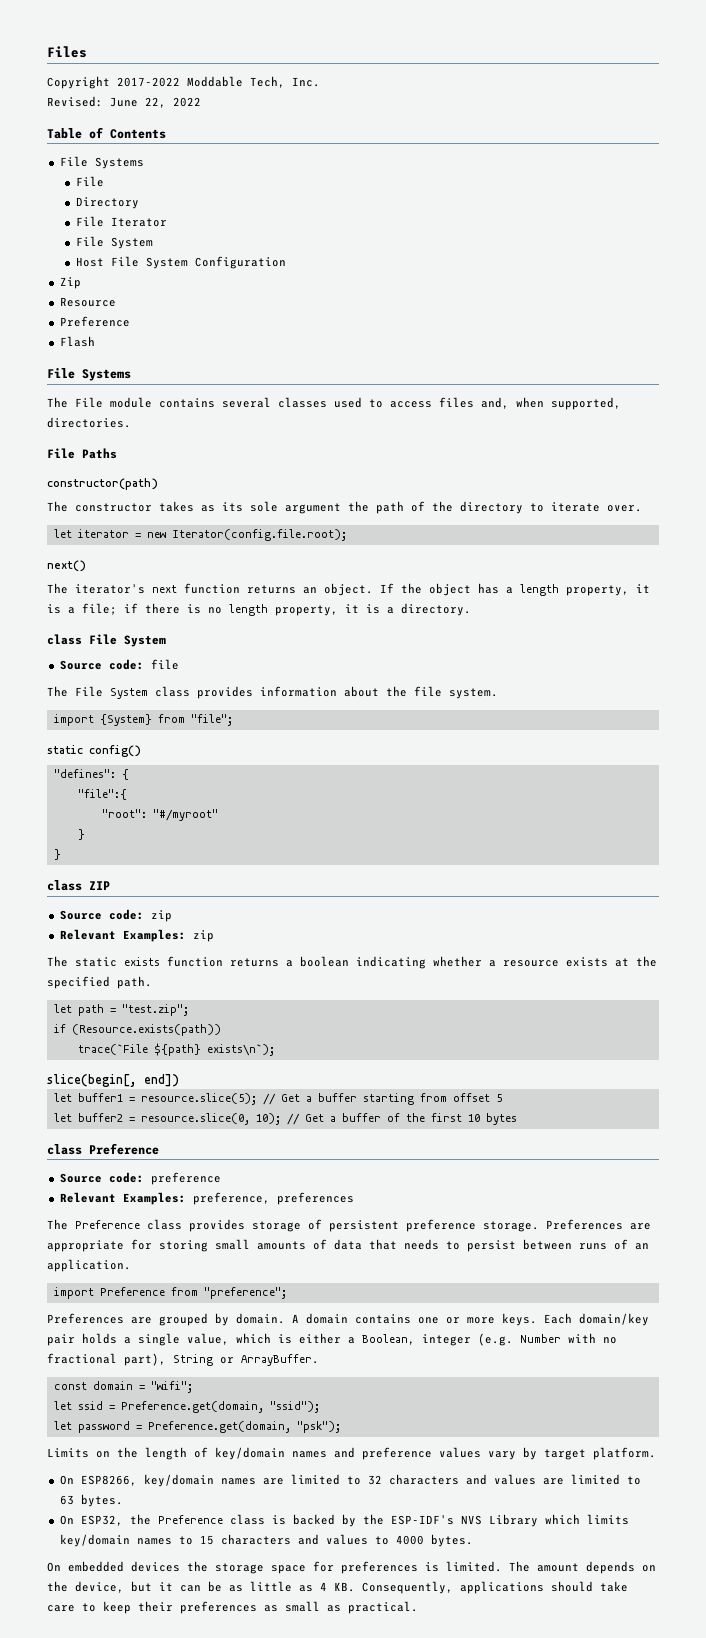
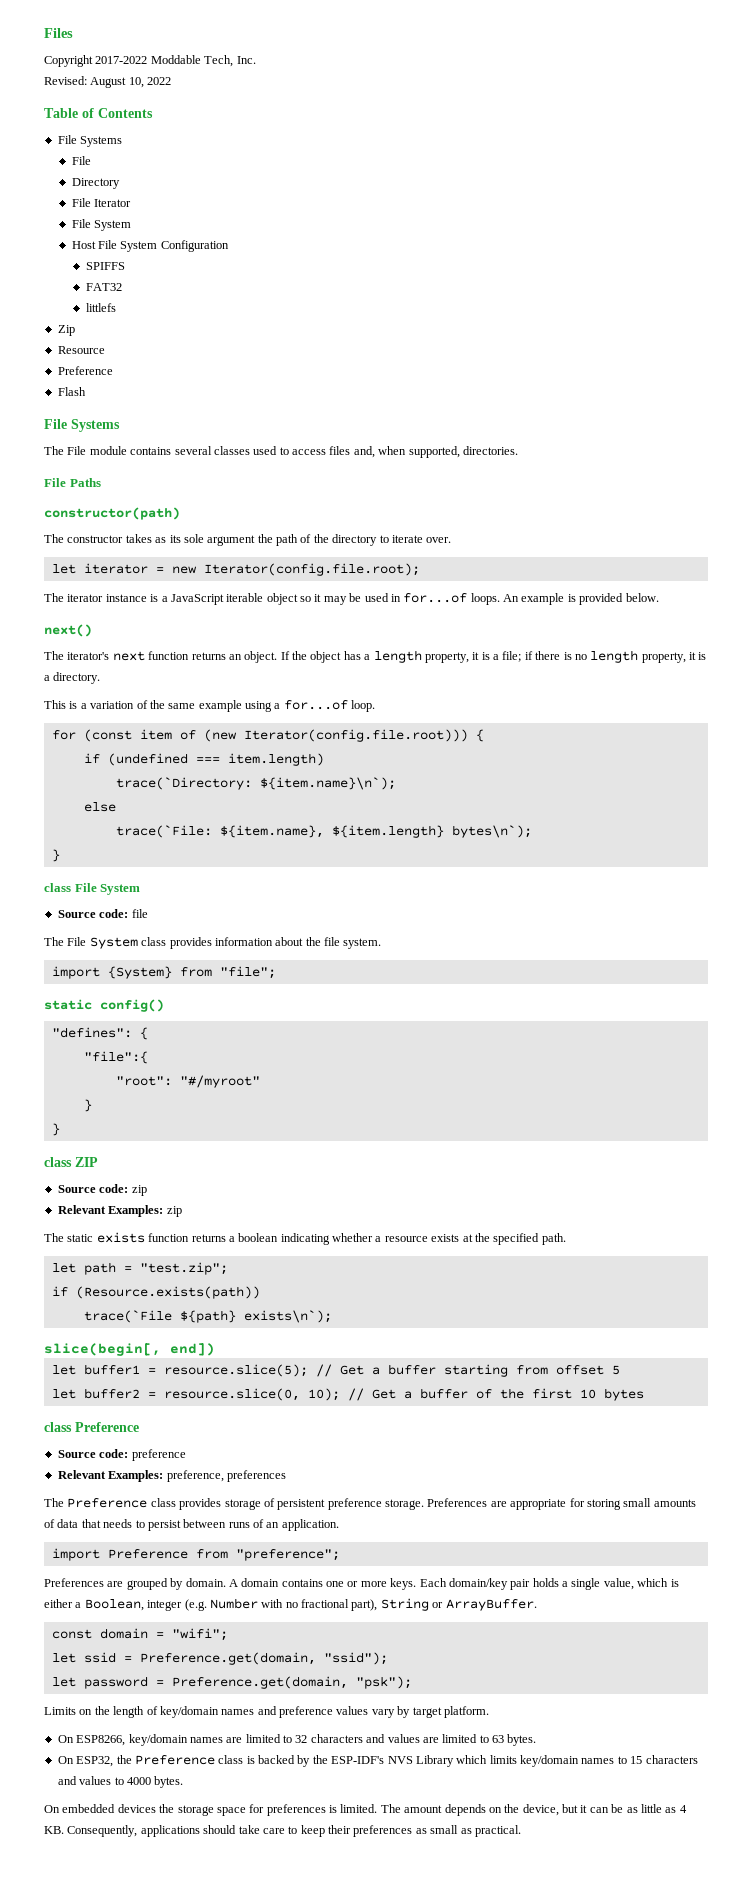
[110,97,166,108] June 22, -> [90,77,144,88] August 10,
(286, 262) none -> [85,262,125,270] [85,283,122,291] [85,303,116,312] // SPIFFS // FAT32 // littlefs
(347, 535) none -> [44,593,659,605] // The iterator instance is a JavaScript iterable object so it may be used in for...of loops. An example is provided below.
(471, 609) none -> [44,700,376,712] [51,729,484,742] [83,753,324,766] [115,777,396,790] [83,802,116,812] [115,825,532,838] [51,849,60,862] // This is a variation of the same example using a for...of loop. // for (const item of (new Iterator(config.file.root))) { // if (undefined === item.length) // trace(`Directory: ${item.name}\n`); // else // trace(`File: ${item.name}, ${item.length} bytes\n`); // }

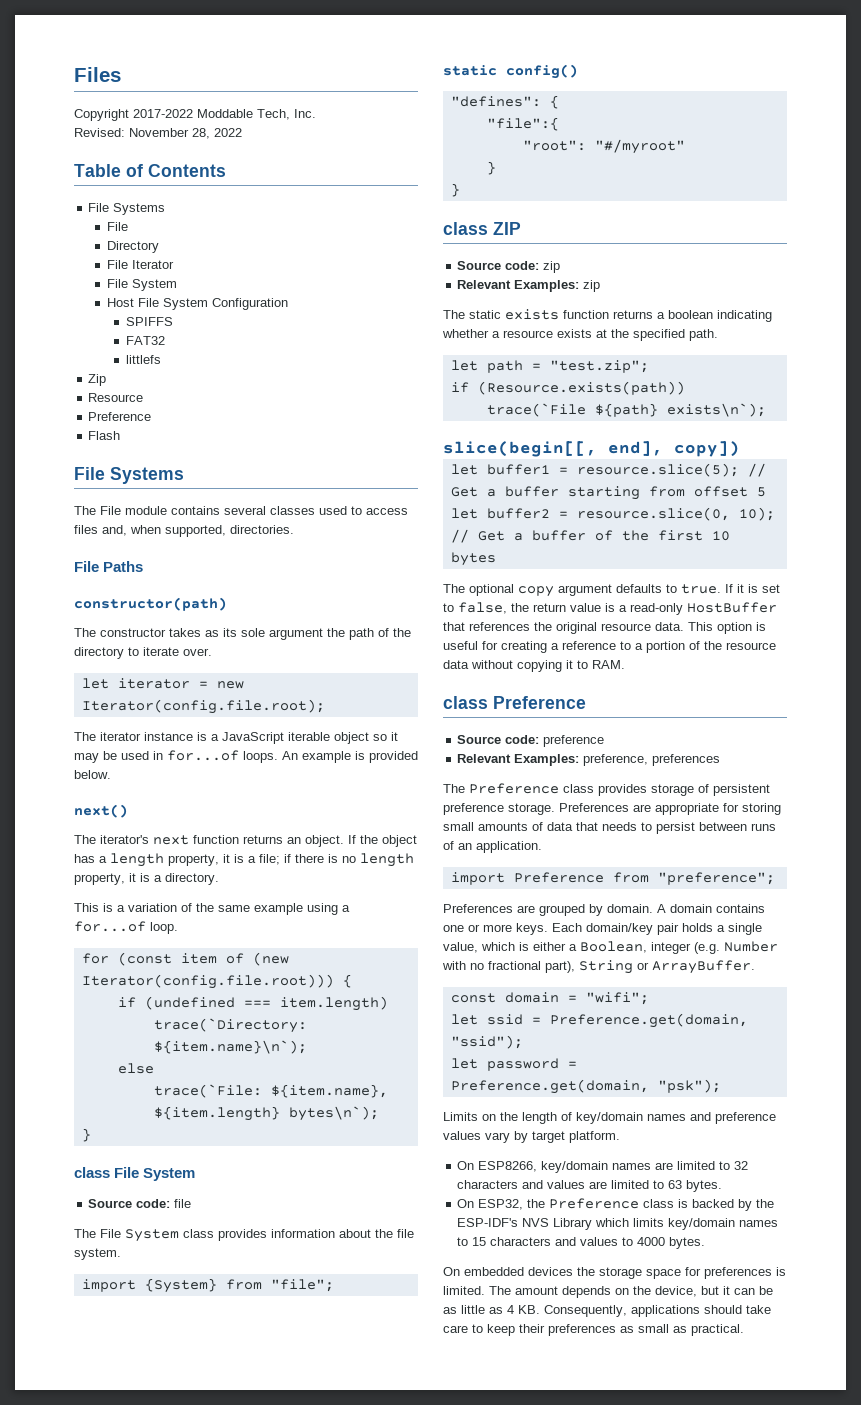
[90,77,144,88] August 10, -> [129,128,210,139] November 28,
[44,1343,215,1356] slice(begin[, end]) -> [443,441,740,457] slice(begin[[, end], copy])
(644, 1394) none -> [443,584,780,597] [443,602,777,615] [443,622,766,634] [443,641,776,653] [443,660,625,672] // The optional copy argument defaults to true. If it is set to false, the return value is a read-only HostBuffer that references the original resource data. This option is useful for creating a reference to a portion of the resource data without copying it to RAM.

